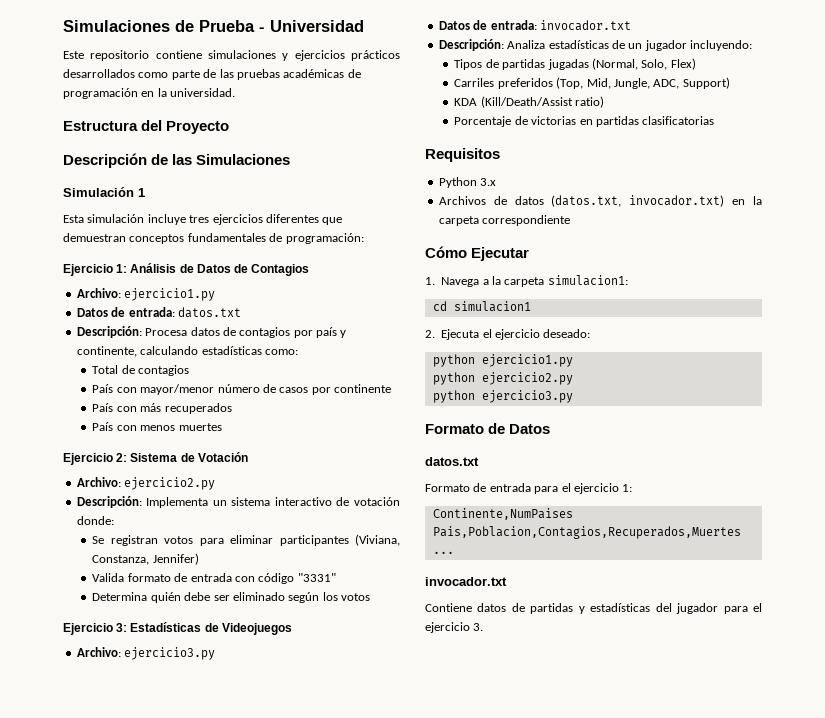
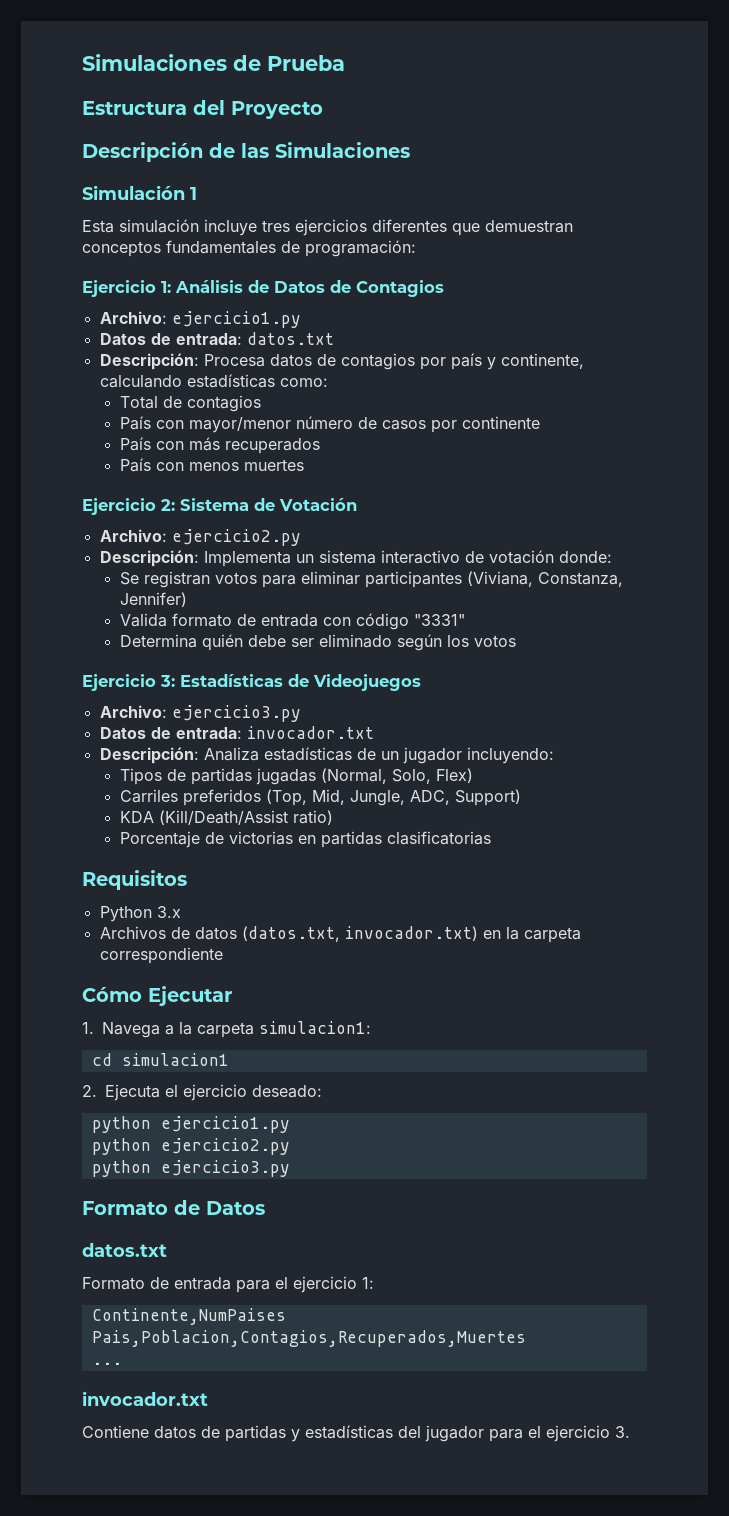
[259,20,364,32] [63,50,401,61] [63,69,361,80] [63,88,236,99] - Universidad // Este repositorio contiene simulaciones y ejercicios prácticos desarrollados como parte de las pruebas académicas de programación en la universidad. -> (345, 63) none

